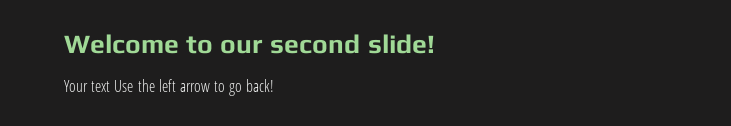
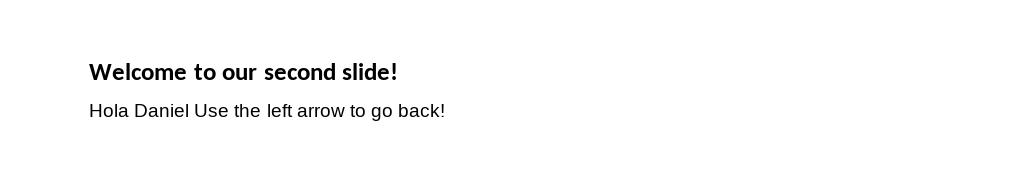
[64,80,111,92] Your text -> [89,104,190,117] Hola Daniel

